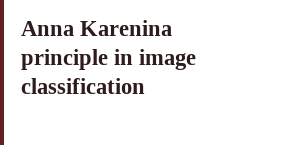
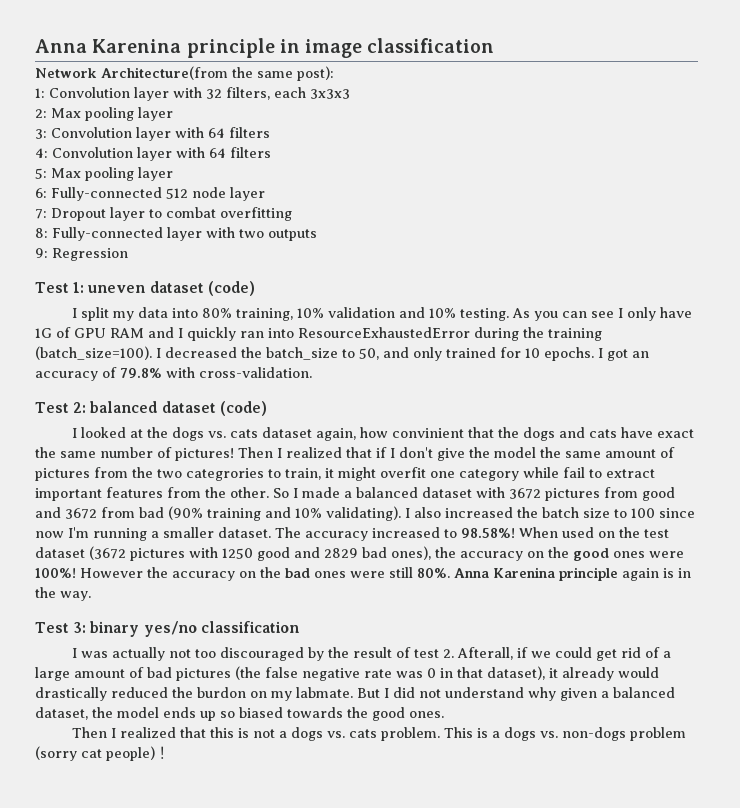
(145, 86) none -> [35,66,334,81] [35,87,350,101] [35,107,173,121] [35,127,270,141] [35,147,271,161] [35,167,173,181] [35,187,265,201] [35,207,292,221] [35,227,317,241] [35,248,128,261] [35,281,255,296] [72,307,693,321] [35,327,602,341] [35,346,649,361] [35,367,312,381] [35,401,267,416] [72,427,695,441] [35,447,675,461] [35,467,655,481] [35,487,675,501] [35,506,695,521] [35,527,669,541] [35,546,684,561] [35,567,691,581] [35,587,91,601] [35,621,299,637] [72,647,672,661] [35,666,659,681] [35,687,675,701] [35,707,444,721] [72,727,687,741] [35,746,170,761] // Network Architecture(from the same post): // 1: Convolution layer with 32 filters, each 3x3x3 // 2: Max pooling layer // 3: Convolution layer with 64 filters // 4: Convolution layer with 64 filters // 5: Max pooling layer // 6: Fully-connected 512 node layer // 7: Dropout layer to combat overfitting // 8: Fully-connected layer with two outputs // 9: Regression // Test 1: uneven dataset (code) // I split my data into 80% training, 10% validation and 10% testing. As you can see I only have 1G of GPU RAM and I quickly ran into ResourceExhaustedError during the training (batch_size=100). I decreased the batch_size to 50, and only trained for 10 epochs. I got an accuracy of 79.8% with cross-validation. // Test 2: balanced dataset (code) // I looked at the dogs vs. cats dataset again, how convinient that the dogs and cats have exact the same number of pictures! Then I realized that if I don't give the model the same amount of pictures from the two categrories to train, it might overfit one category while fail to extract important features from the other. So I made a balanced dataset with 3672 pictures from good and 3672 from bad (90% training and 10% validating). I also increased the batch size to 100 since now I'm running a smaller dataset. The accuracy increased to 98.58%! When used on the test dataset (3672 pictures with 1250 good and 2829 bad ones), the accuracy on the good ones were 100%! However the accuracy on the bad ones were still 80%. Anna Karenina principle again is in the way. // Test 3: binary yes/no classification // I was actually not too discouraged by the result of test 2. Afterall, if we could get rid of a large amount of bad pictures (the false negative rate was 0 in that dataset), it already would drastically reduced the burdon on my labmate. But I did not understand why given a balanced dataset, the model ends up so biased towards the good ones. // Then I realized that this is not a dogs vs. cats problem. This is a dogs vs. non-dogs problem (sorry cat people)！

